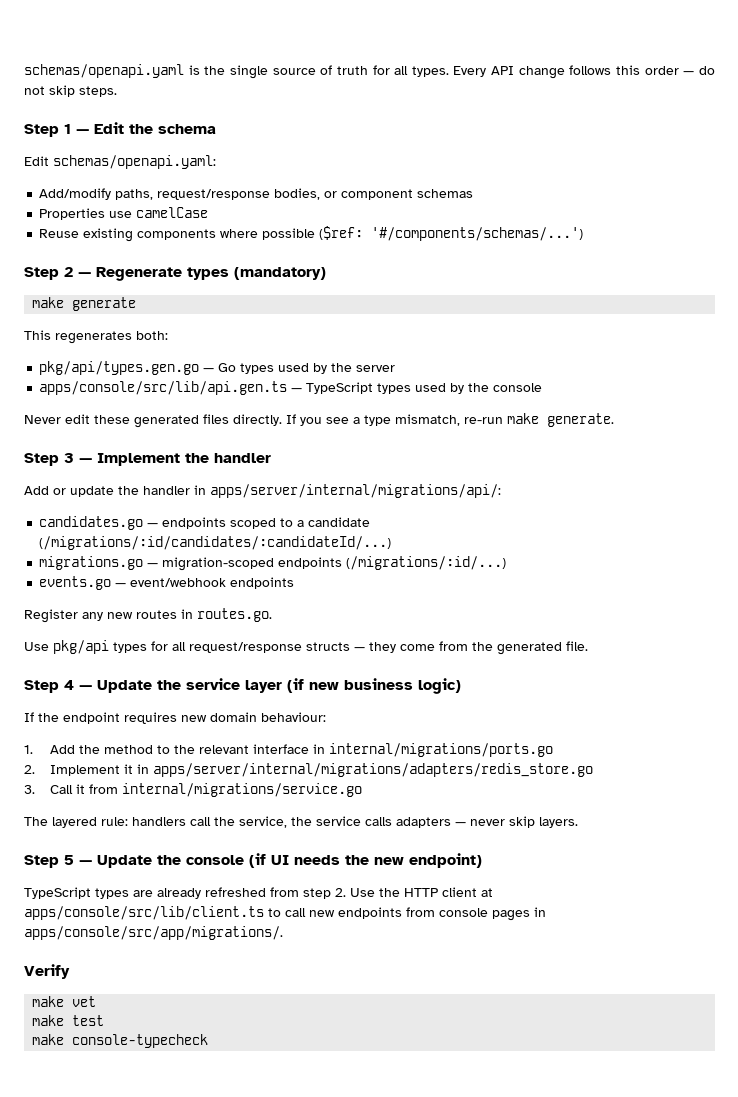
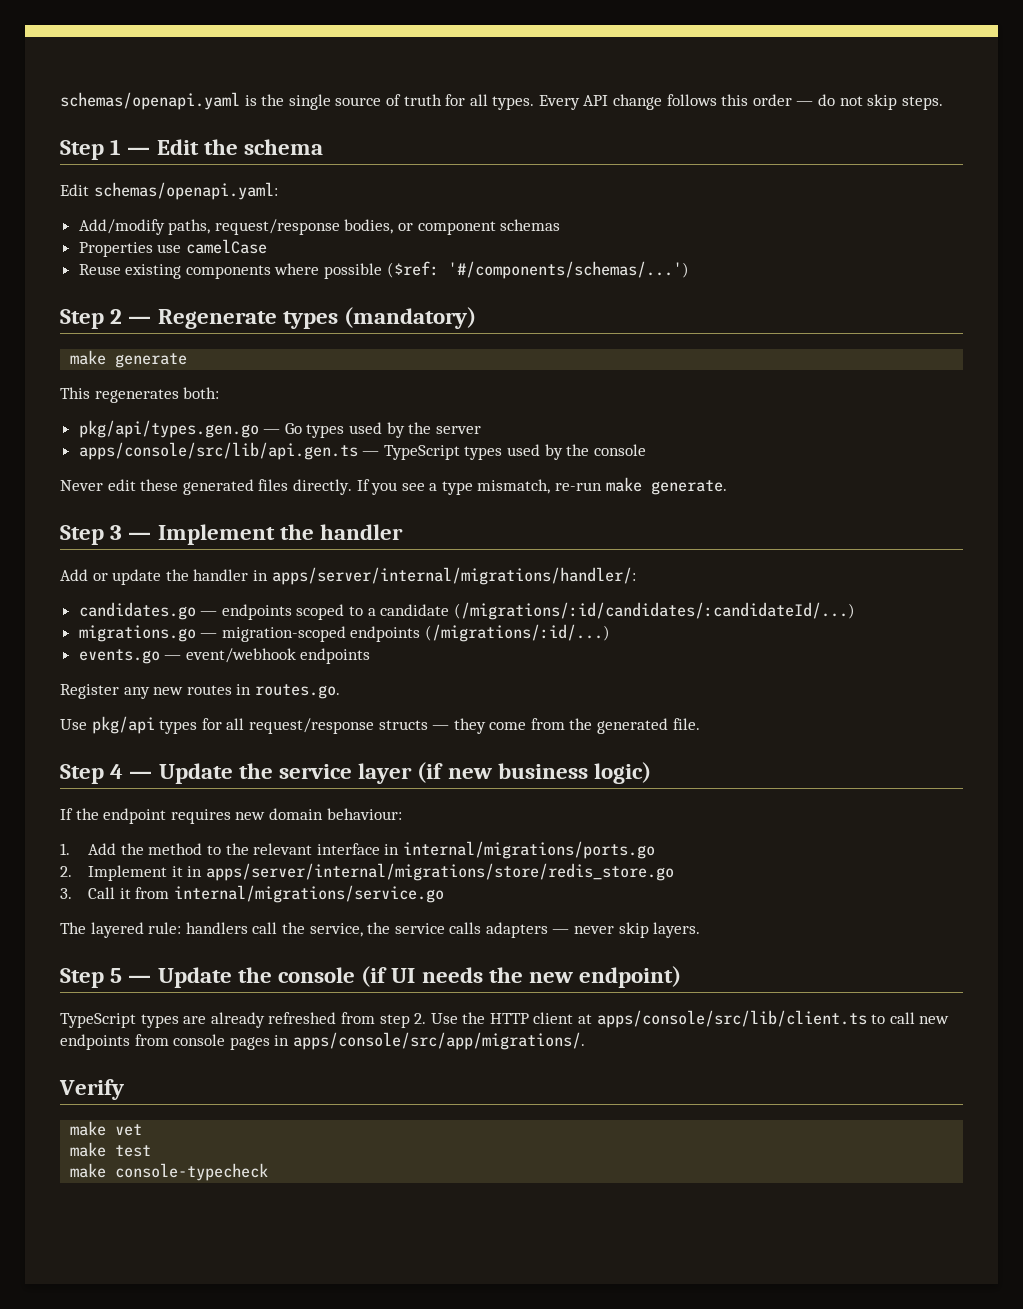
[210,484,501,498] apps/server/internal/migrations/api/: -> [271,567,636,585] apps/server/internal/migrations/handler/:
[152,763,593,777] apps/server/internal/migrations/adapters/redis_store.go -> [205,863,674,881] apps/server/internal/migrations/store/redis_store.go

